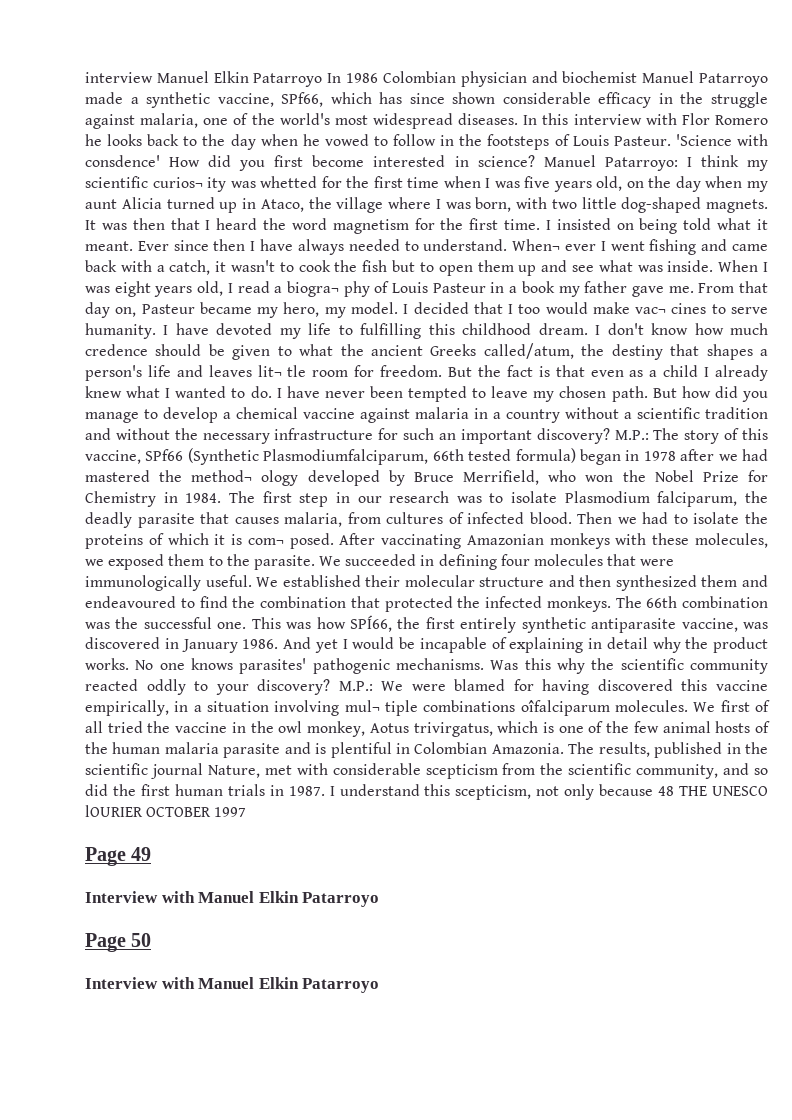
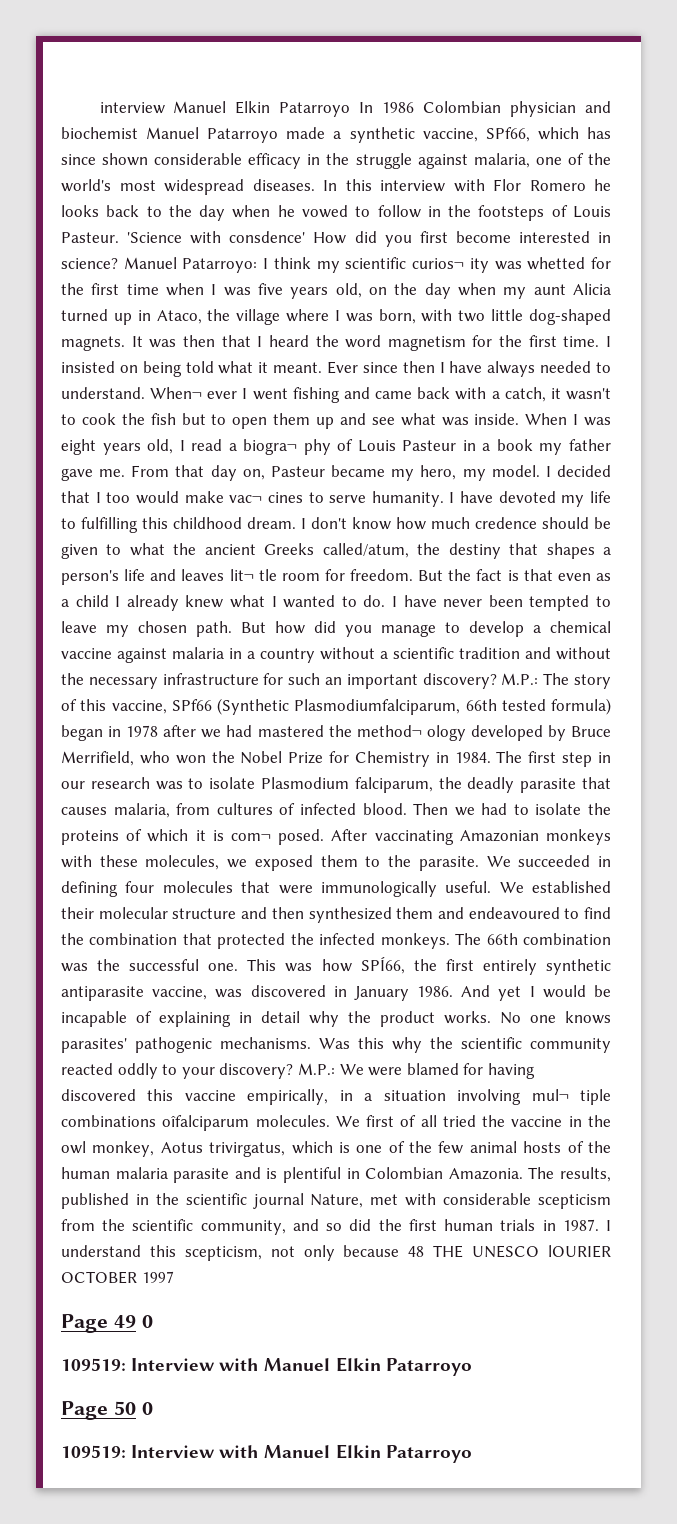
(152, 854) // -> [141,1315,153,1328] [61,1358,126,1371] 0 // 109519:
(152, 940) // -> [141,1402,153,1415] [61,1445,126,1458] 0 // 109519:

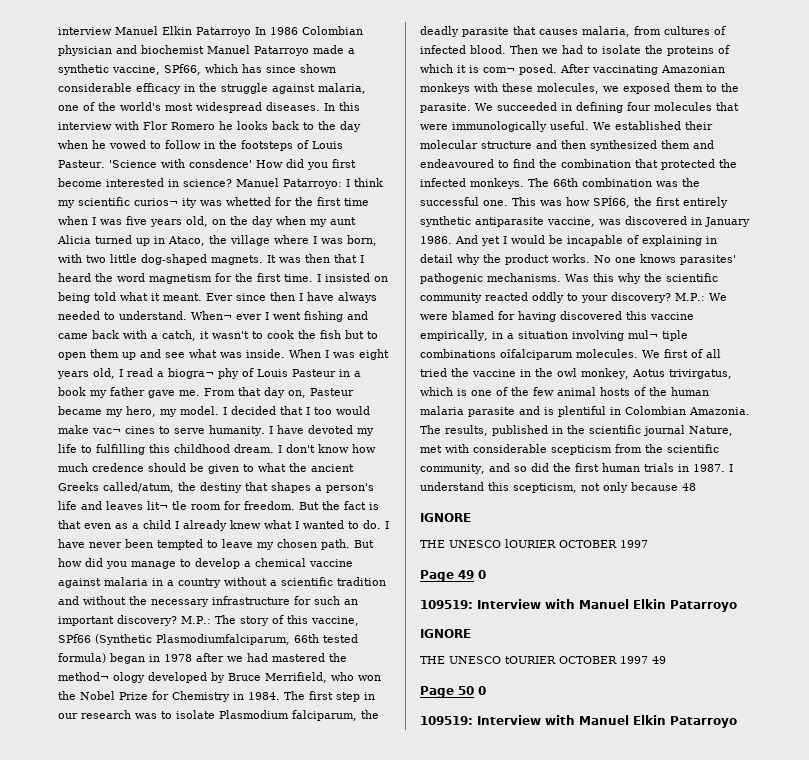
(425, 1251) none -> [420,513,471,522] // IGNORE //
(472, 1367) none -> [420,629,471,638] [420,656,666,664] // IGNORE // THE UNESCO tOURIER OCTOBER 1997 49

